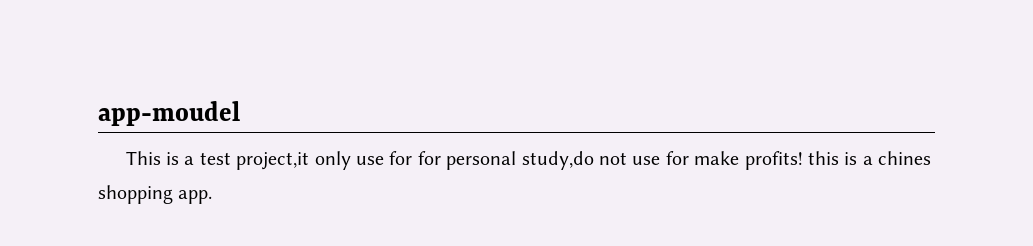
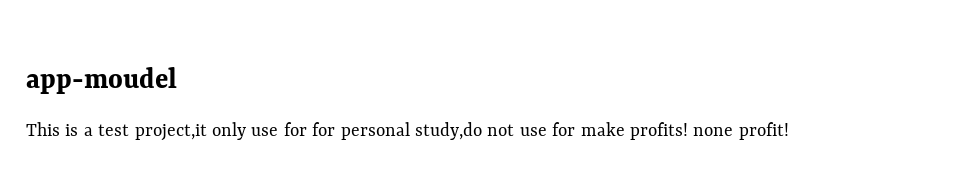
[808,151,932,165] [98,185,213,204] this is a chines shopping app. -> [693,122,789,140] none profit!

